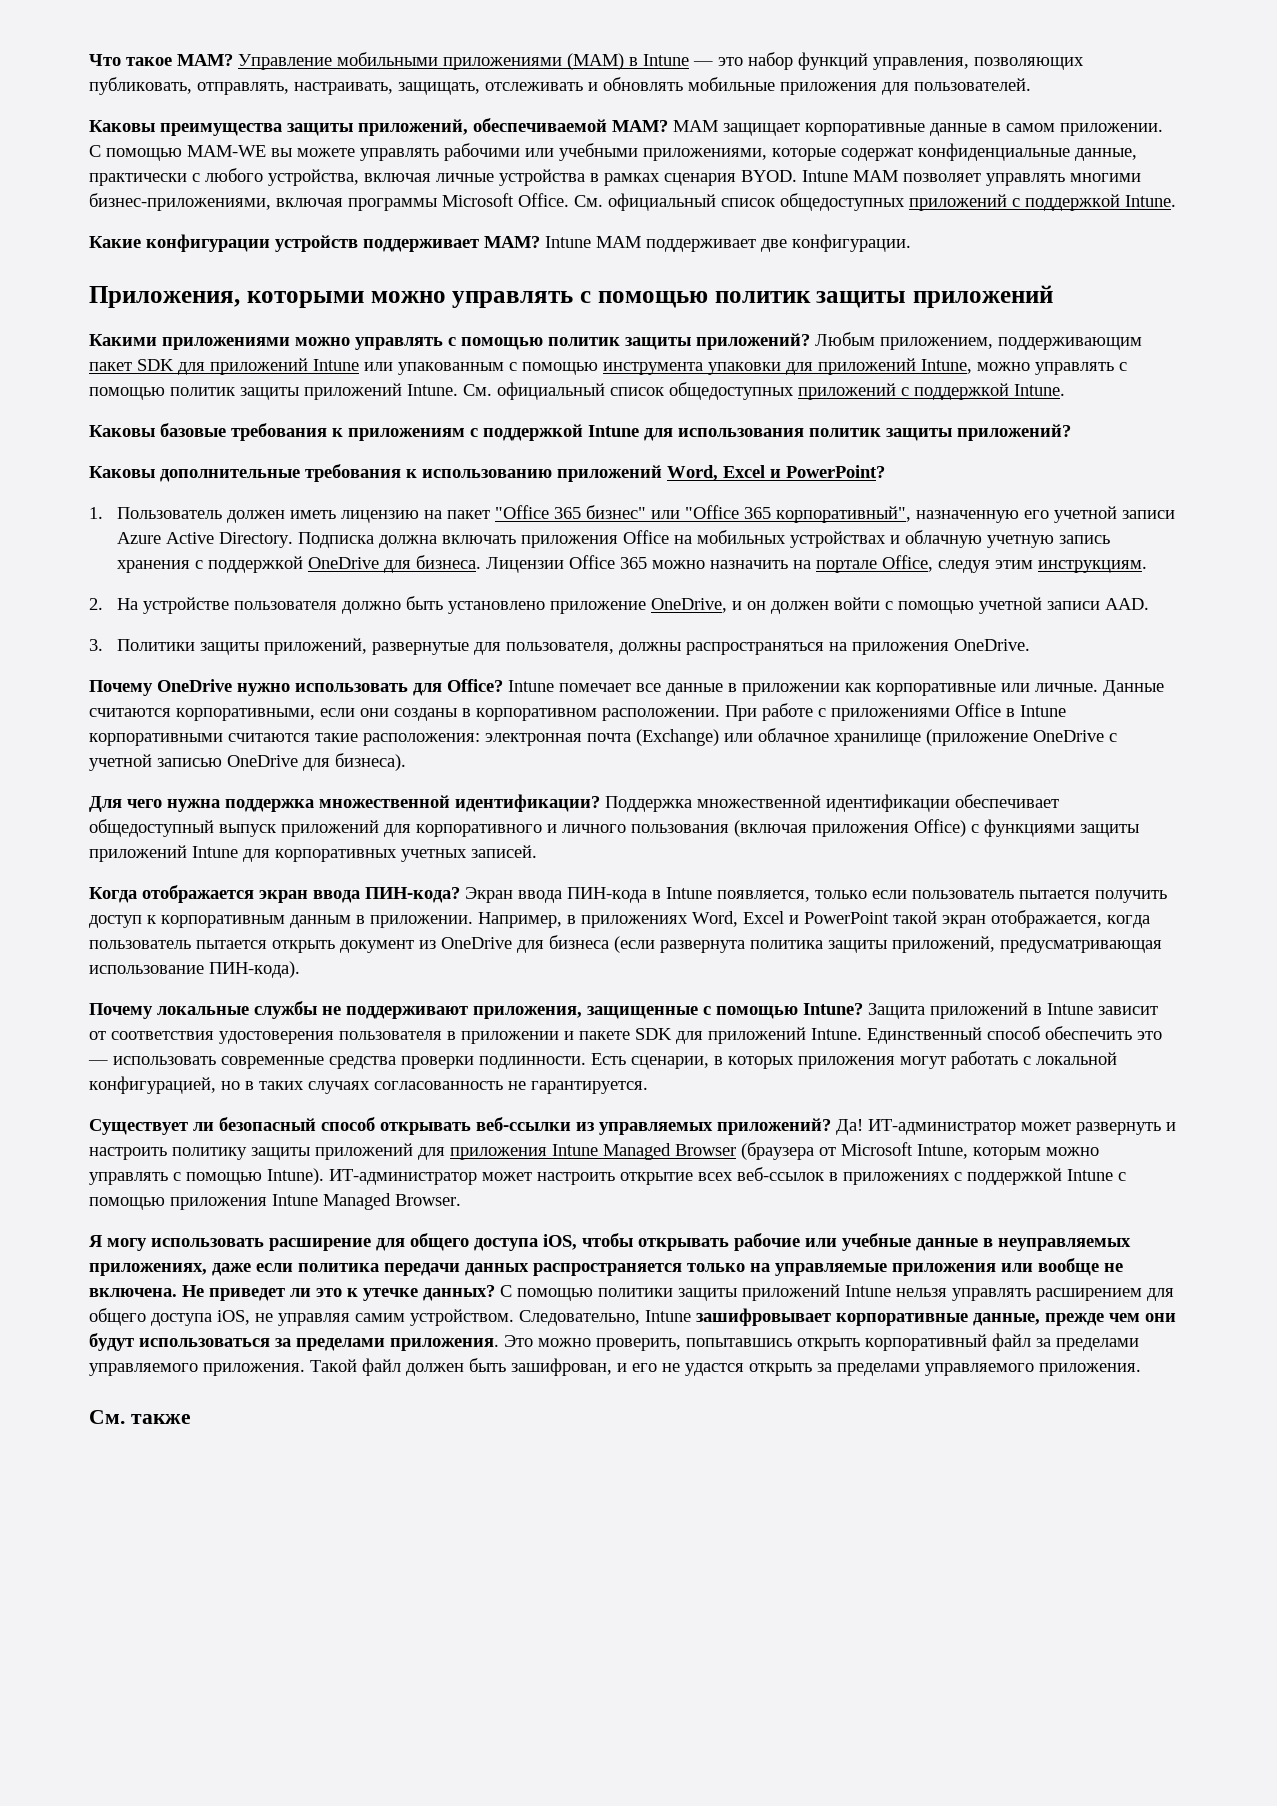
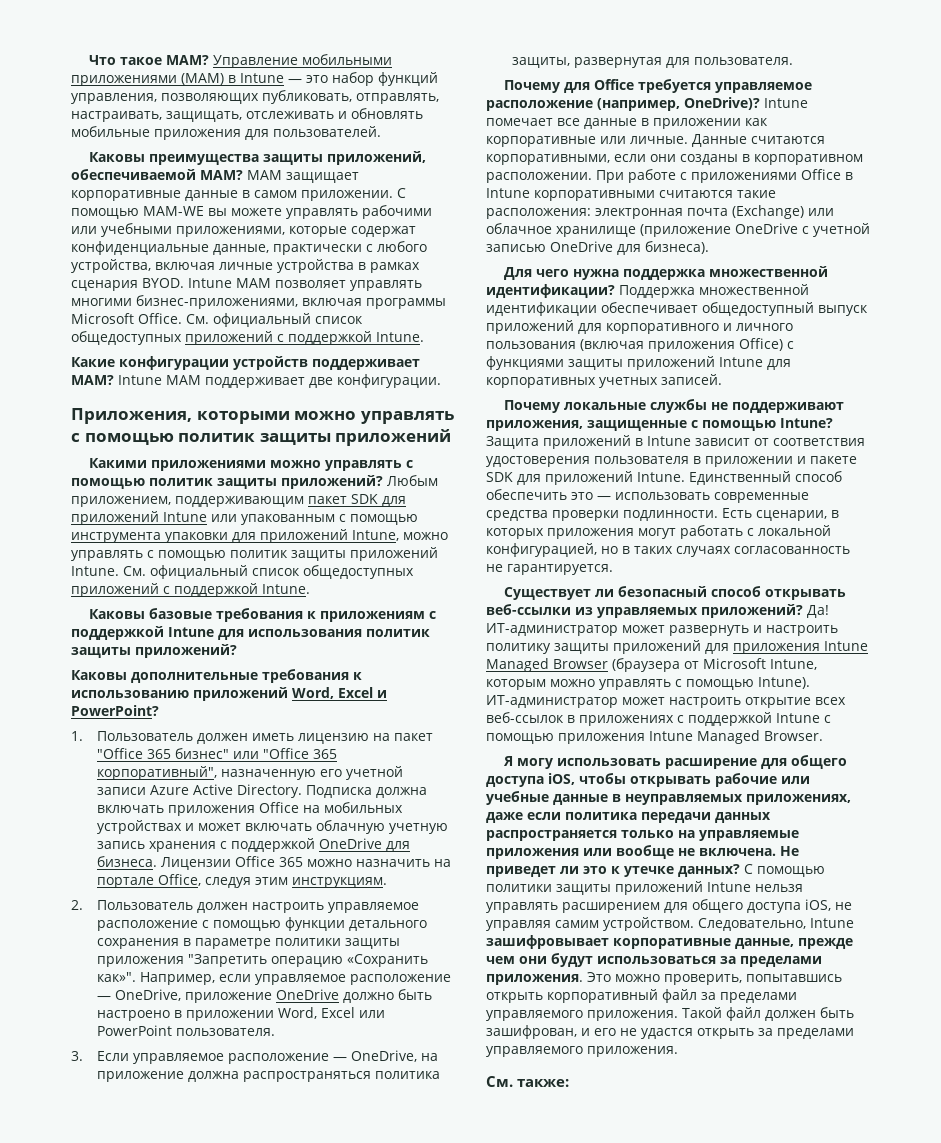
(900, 539) none -> [198,823,313,831] может включать
[116,596,1149,614] [89,638,1030,655] [89,679,503,696] На устройстве пользователя должно быть установлено приложение OneDrive, и он должен войти с помощью учетной записи AAD. // 3. Политики защиты приложений, развернутые для пользователя, должны распространяться на приложения OneDrive. // Почему OneDrive нужно использовать для Office? -> [97,900,420,913] [97,917,428,931] [97,938,401,949] [97,954,429,967] [97,972,452,985] [97,989,433,1003] [97,1007,386,1021] [97,1025,276,1036] [71,1050,439,1064] [97,1071,441,1082] [512,57,794,68] [504,79,813,93] [486,97,760,111] Пользователь должен настроить управляемое расположение с помощью функции детального сохранения в параметре политики защиты приложения "Запретить операцию «Сохранить как»". Например, если управляемое расположение — OneDrive, приложение OneDrive должно быть настроено в приложении Word, Excel или PowerPoint пользователя. // 3. Если управляемое расположение — OneDrive, на приложение должна распространяться политика защиты, развернутая для пользователя. // Почему для Office требуется управляемое расположение (например, OneDrive)?
[89,885,1167,903] [89,910,1150,928] [89,935,1162,953] [89,961,300,978] // Когда отображается экран ввода ПИН-кода? Экран ввода ПИН-кода в Intune появляется, только если пользователь пытается получить доступ к корпоративным данным в приложении. Например, в приложениях Word, Excel и PowerPoint такой экран отображается, когда пользователь пытается открыть документ из OneDrive для бизнеса (если развернута политика защиты приложений, предусматривающая использование ПИН-кода). -> (722, 379) none
[130,1414,191,1424] также -> [517,1079,570,1087] также:

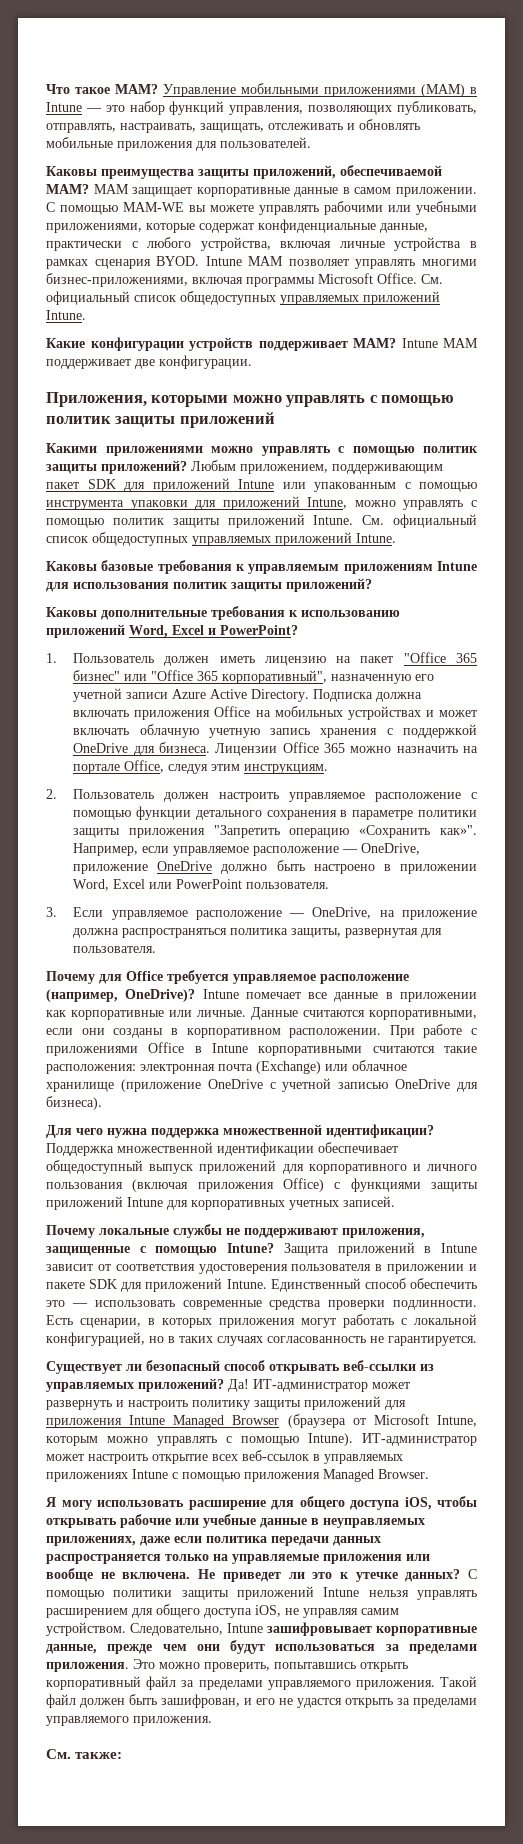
[185,331,372,345] приложений с поддержкой -> [280,291,440,305] управляемых приложений
[71,583,258,597] приложений с поддержкой -> [192,532,352,546] управляемых приложений
[320,611,437,622] [71,626,164,640] приложениям с поддержкой -> [248,564,433,574] управляемым приложениям
[579,712,772,726] приложениях с поддержкой -> [324,1454,403,1464] [46,1472,128,1482] управляемых приложениях
[649,731,693,741] Intune -> (320, 1477) none

